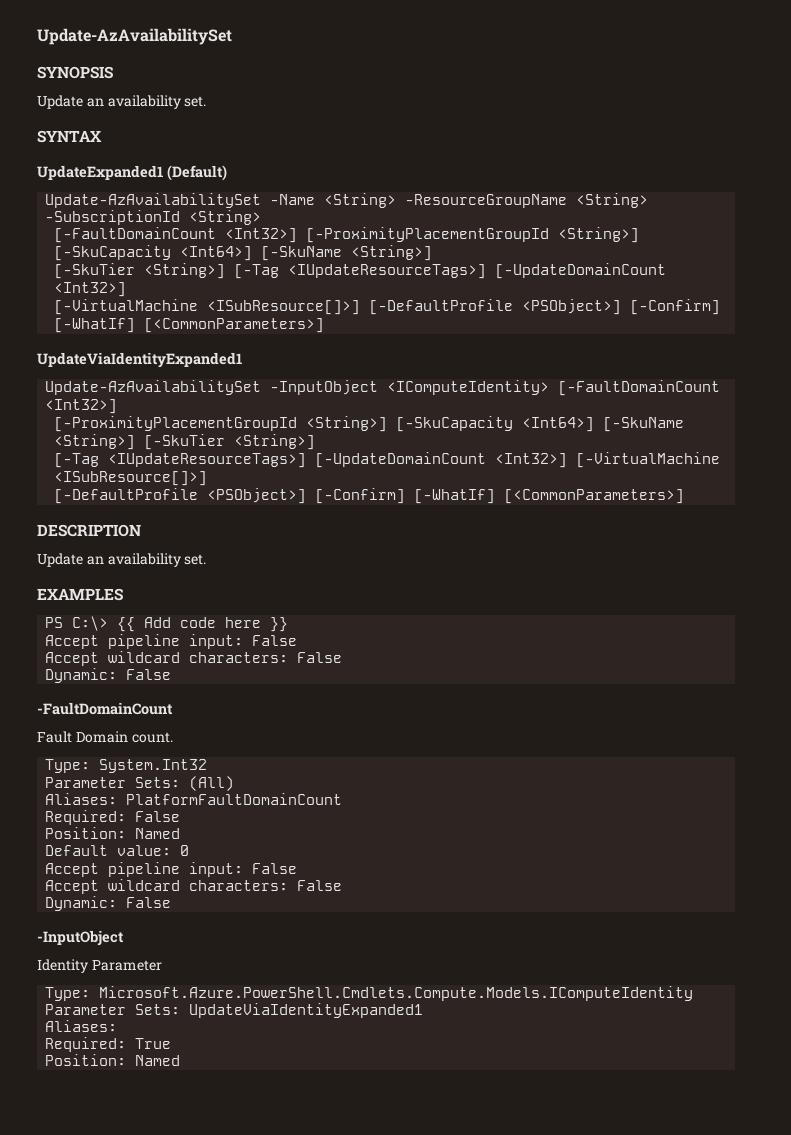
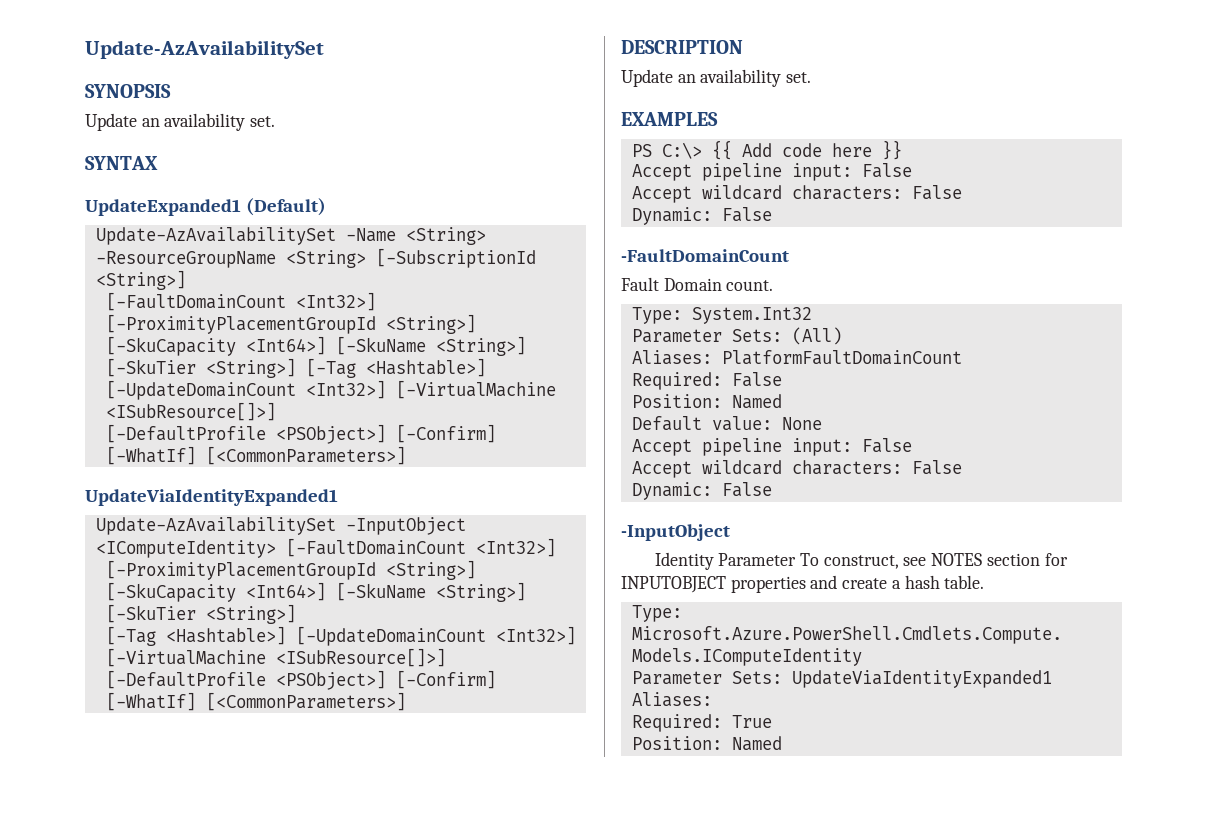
[45,210,262,225] -SubscriptionId <String> -> [375,248,536,268] [95,270,186,290] [-SubscriptionId <String>]
[288,263,667,279] [54,282,127,297] [54,299,361,315] <IUpdateResourceTags>] [-UpdateDomainCount <Int32>] // [-VirtualMachine <ISubResource[]>] -> [365,358,486,377] [105,380,556,400] [105,402,276,421] <Hashtable>] [-UpdateDomainCount <Int32>] [-VirtualMachine <ISubResource[]>] //
[108,453,307,468] <IUpdateResourceTags>] -> [165,626,286,645] <Hashtable>]
[117,845,190,856] value: 0 -> [711,416,822,431] value: None
(162, 965) none -> [800,553,1068,569] [621,575,985,593] To construct, see NOTES section for INPUTOBJECT properties and create a hash table.

